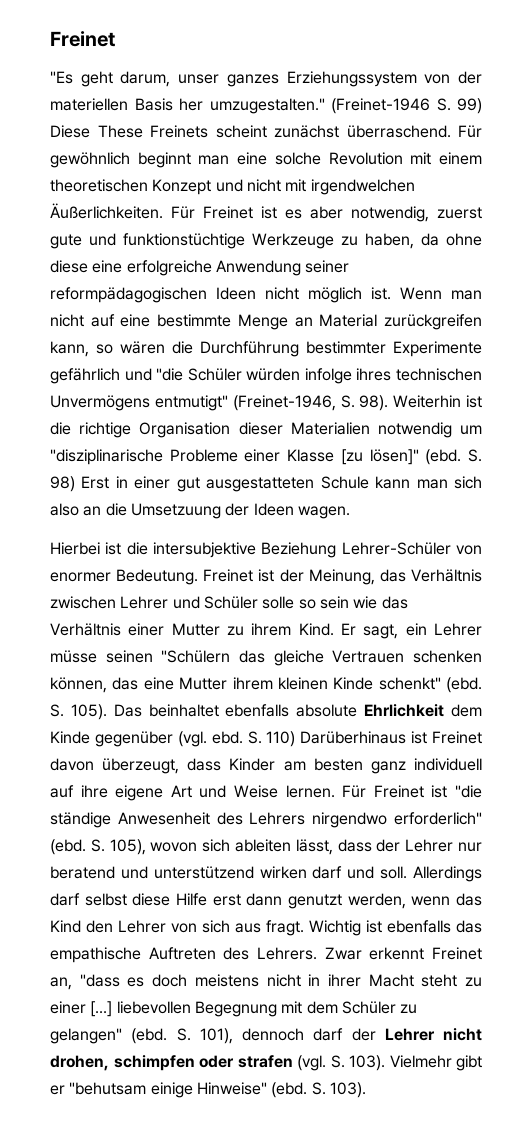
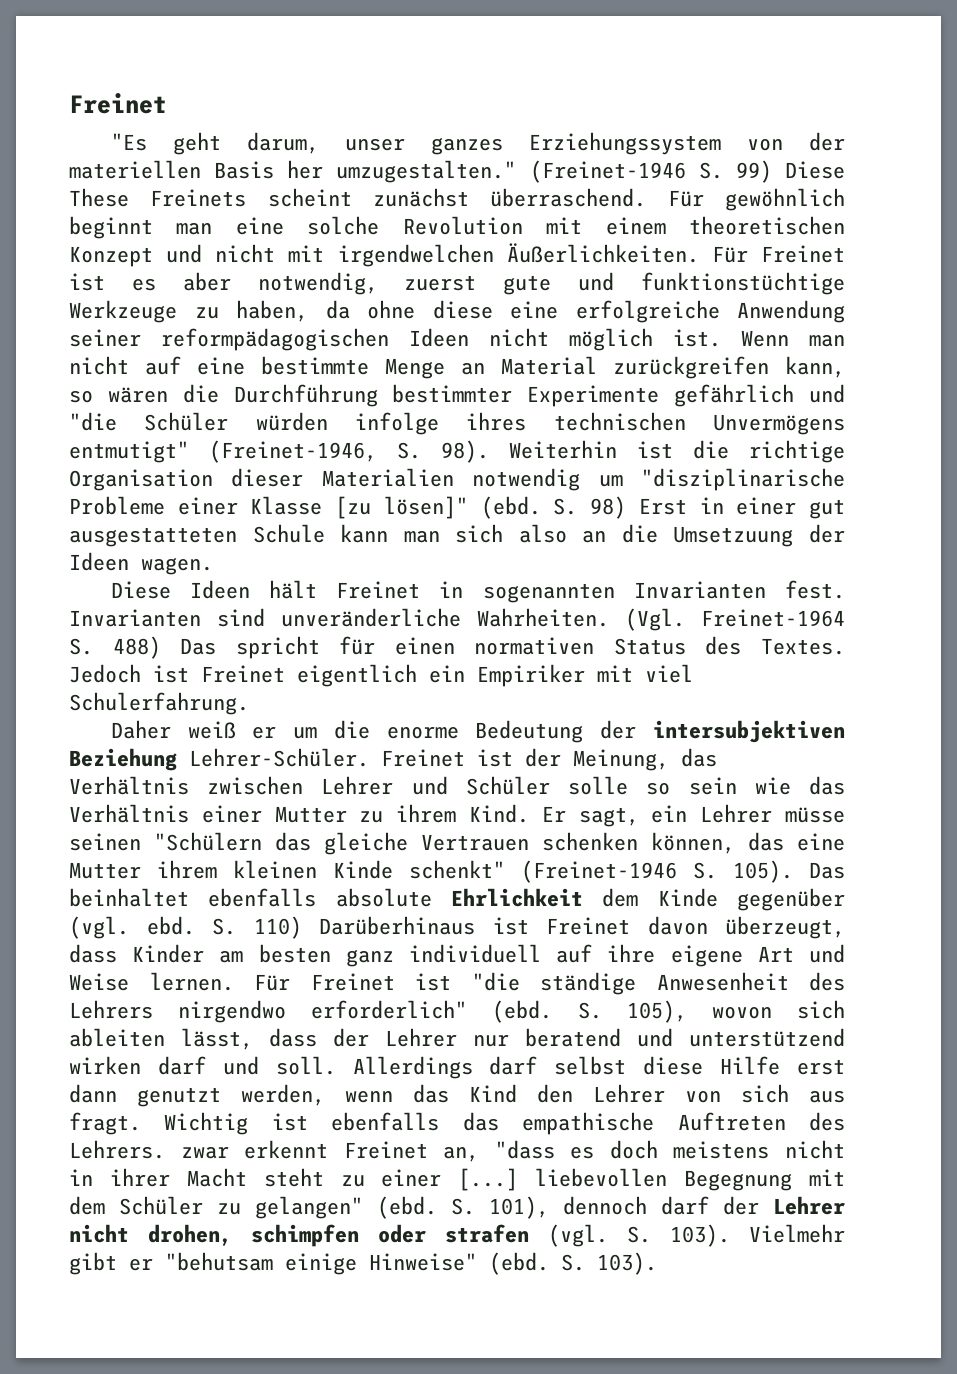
[50,542,482,558] [50,569,199,585] Hierbei ist die intersubjektive Beziehung Lehrer-Schüler von enormer Bedeutung. -> [110,580,846,603] [69,608,845,631] [69,636,845,659] [69,664,693,687] [69,692,249,715] [110,720,845,743] [69,748,369,771] Diese Ideen hält Freinet in sogenannten Invarianten fest. Invarianten sind unveränderliche Wahrheiten. (Vgl. Freinet-1964 S. 488) Das spricht für einen normativen Status des Textes. Jedoch ist Freinet eigentlich ein Empiriker mit viel Schulerfahrung. // Daher weiß er um die enorme Bedeutung der intersubjektiven Beziehung Lehrer-Schüler.
[446,677,482,693] (ebd. -> [521,860,677,883] (Freinet-1946
[324,947,362,960] Zwar -> [180,1146,229,1159] zwar

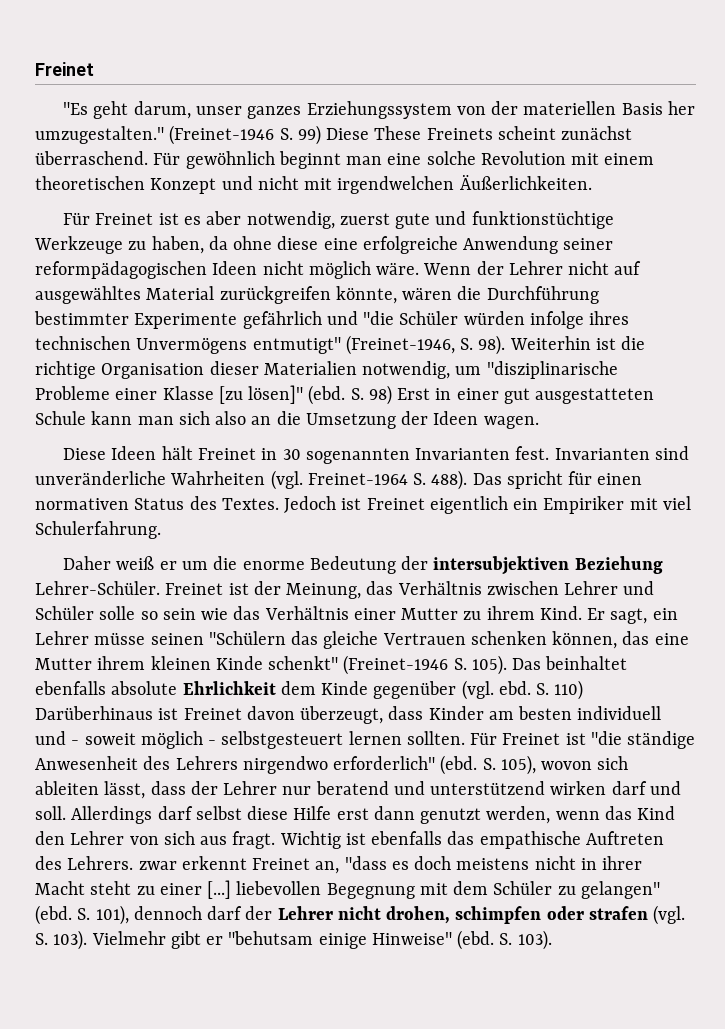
(699, 253) none -> (592, 182) //
[673,329,845,347] [69,356,845,379] [69,390,93,403] ist. Wenn man nicht auf eine bestimmte Menge an Material zurückgreifen kann, so -> [376,261,642,275] [35,286,397,304] wäre. Wenn der Lehrer nicht auf ausgewähltes Material zurückgreifen könnte,
[472,468,581,491] notwendig -> [362,361,451,379] notwendig,
[673,526,794,547] Umsetzuung -> [305,413,396,429] Umsetzung
(464, 589) none -> [282,449,301,460] 30
[477,608,685,631] Wahrheiten. (Vgl. -> [170,470,303,490] Wahrheiten (vgl.
[112,636,161,659] 488) -> [431,470,468,490] 488).
[345,944,846,967] [69,972,234,991] ganz individuell auf ihre eigene Art und Weise lernen. -> [577,706,662,720] [35,731,465,749] individuell und - soweit möglich - selbstgesteuert lernen sollten.

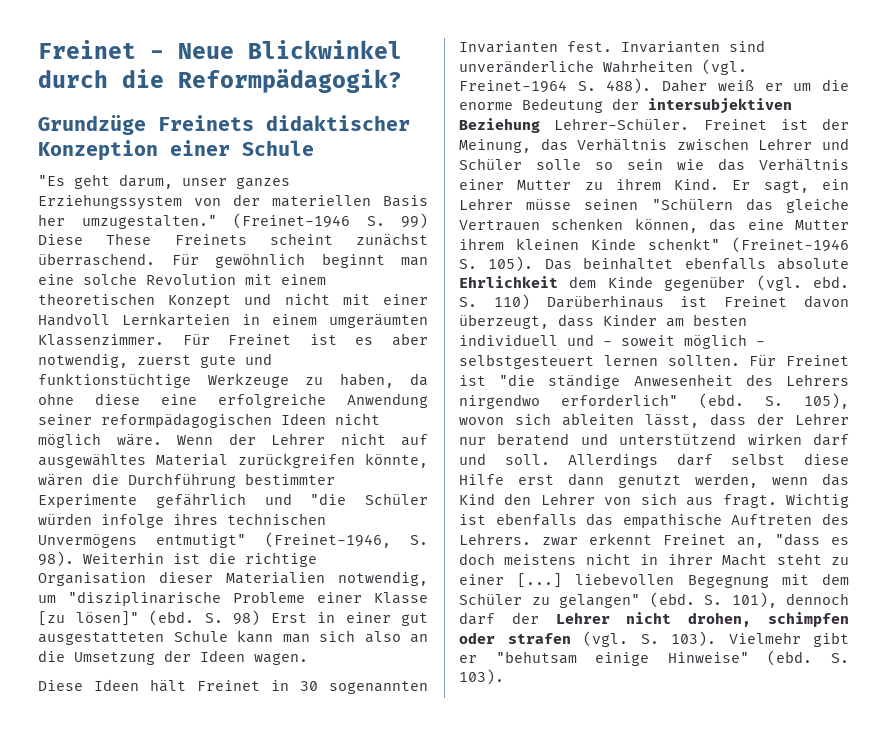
[35,62,94,76] Freinet -> [38,40,402,59] [38,69,402,93] [38,115,410,135] [38,140,314,161] Freinet - Neue Blickwinkel durch die Reformpädagogik? // Grundzüge Freinets didaktischer Konzeption einer Schule
[337,174,592,194] irgendwelchen Äußerlichkeiten. // -> [382,294,428,305] [38,313,428,328] [38,334,164,346] einer Handvoll Lernkarteien in einem umgeräumten Klassenzimmer.
[472,471,643,489] [35,496,691,514] [35,521,161,539] Das spricht für einen normativen Status des Textes. Jedoch ist Freinet eigentlich ein Empiriker mit viel Schulerfahrung. // -> (652, 86) none

